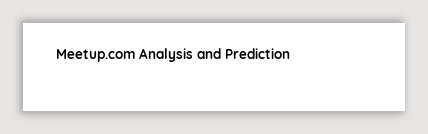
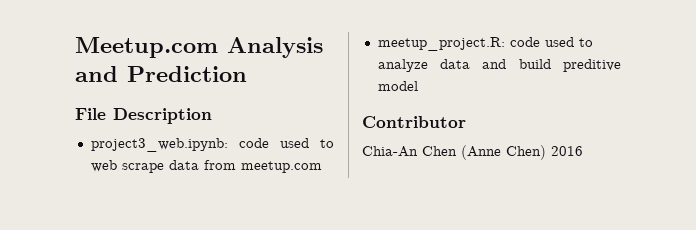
(290, 53) none -> [75,108,212,124] [90,138,334,152] [90,160,322,173] [377,37,593,51] [377,59,621,72] [377,81,418,91] [362,116,466,128] [362,145,583,160] // File Description // project3_web.ipynb: code used to web scrape data from meetup.com // meetup_project.R: code used to analyze data and build preditive model // Contributor // Chia-An Chen (Anne Chen) 2016

